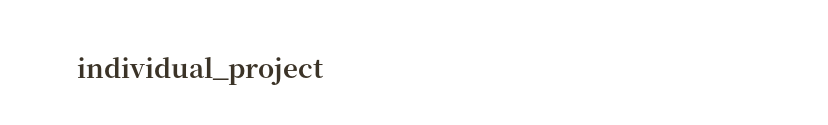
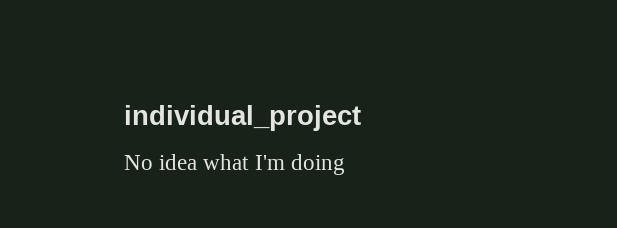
(324, 71) none -> [124,154,345,175] // No idea what I'm doing

